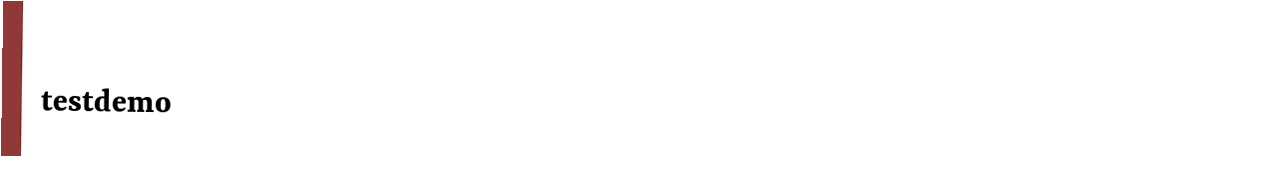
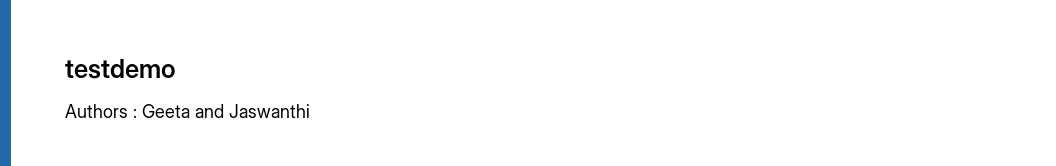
(172, 100) none -> [65,104,310,118] // Authors : Geeta and Jaswanthi

